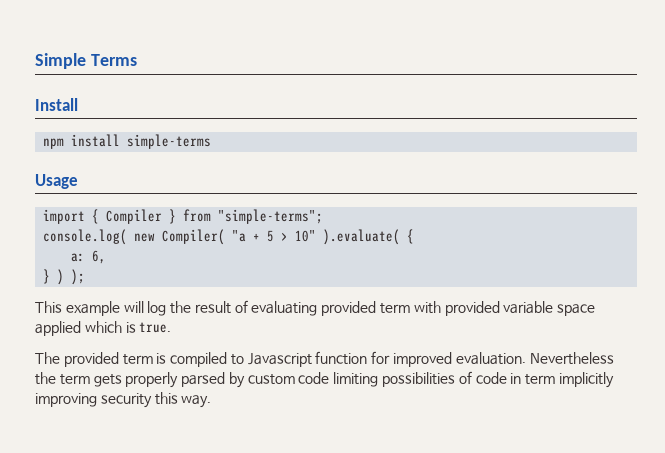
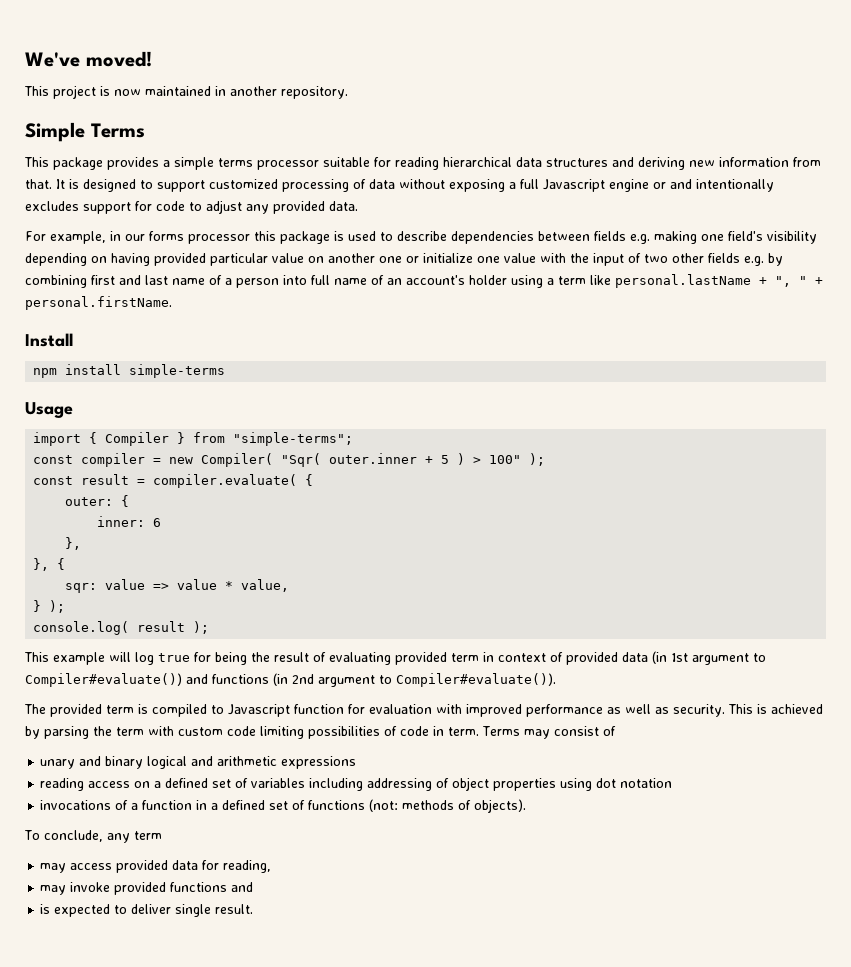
[35,53,137,69] Simple Terms -> [25,51,152,67] [24,85,348,99] [25,122,145,142] [24,157,821,170] [25,179,774,192] [25,200,358,214] [25,231,817,244] [25,253,783,266] [25,274,823,288] [25,296,172,310] We've moved! // This project is now maintained in another repository. // Simple Terms // This package provides a simple terms processor suitable for reading hierarchical data structures and deriving new information from that. It is designed to support customized processing of data without exposing a full Javascript engine or and intentionally excludes support for code to adjust any provided data. // For example, in our forms processor this package is used to describe dependencies between fields e.g. making one field's visibility depending on having provided particular value on another one or initialize one value with the input of two other fields e.g. by combining first and last name of a person into full name of an account's holder using a term like personal.lastName + ", " + personal.firstName.
[43,229,415,245] [71,250,107,264] [43,269,65,285] console.log( new Compiler( "a + 5 > 10" ).evaluate( { // a: 6, // } ) -> [33,453,546,467] [33,474,314,488] [65,495,130,507] [97,516,162,527] [65,537,82,550] [33,558,66,571] [65,579,290,593] [33,600,66,613] [33,621,186,635] const compiler = new Compiler( "Sqr( outer.inner + 5 ) > 100" ); // const result = compiler.evaluate( { // outer: { // inner: 6 // }, // }, { // sqr: value => value * value, // } ); // console.log( result
(167, 308) none -> [158,652,247,665] true for being
[413,301,596,316] [35,321,172,336] with provided variable space applied which is true. -> [483,651,766,665] [25,673,556,687] in context of provided data (in 1st argument to Compiler#evaluate()) and functions (in 2nd argument to Compiler#evaluate()).
[393,352,614,367] [35,372,245,388] improved evaluation. Nevertheless the term gets properly parsed by -> [369,704,823,717] [25,726,174,739] evaluation with improved performance as well as security. This is achieved by parsing the term with
[525,372,614,388] [35,392,212,408] term implicitly improving security this way. -> [448,726,616,739] [40,756,357,769] [40,777,673,791] [40,799,527,813] [24,830,162,843] [40,860,272,873] [40,882,254,895] [40,904,254,917] term. Terms may consist of // unary and binary logical and arithmetic expressions // reading access on a defined set of variables including addressing of object properties using dot notation // invocations of a function in a defined set of functions (not: methods of objects). // To conclude, any term // may access provided data for reading, // may invoke provided functions and // is expected to deliver single result.

